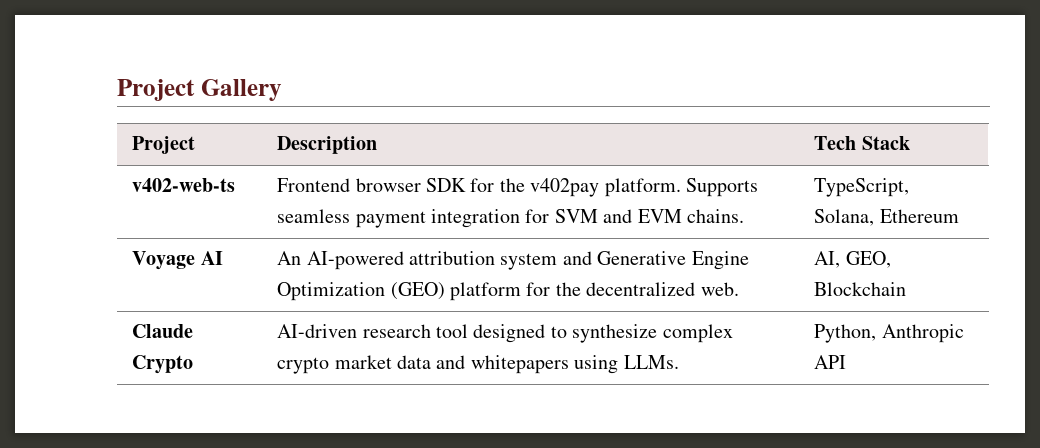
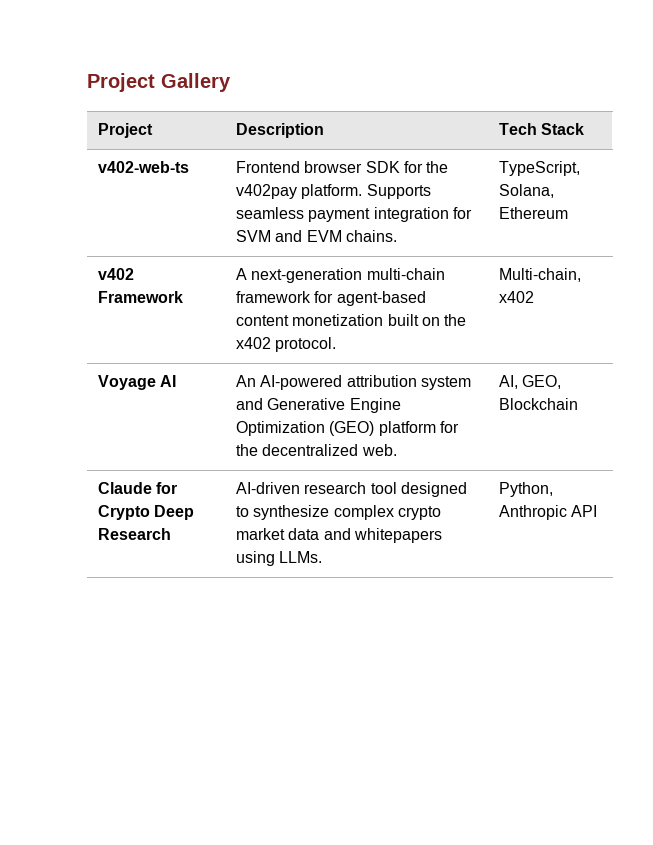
(959, 216) none -> [97,268,134,280] [97,291,183,303] [235,268,445,283] [235,291,426,306] [235,314,467,326] [235,337,337,352] [498,268,581,282] [498,291,534,303] // v402 Framework | A next-generation multi-chain framework for agent-based content monetization built on the x402 protocol. | Multi-chain, x402
(194, 331) none -> [156,482,178,494] for
(194, 364) none -> [154,505,195,520] [97,528,171,540] Deep Research

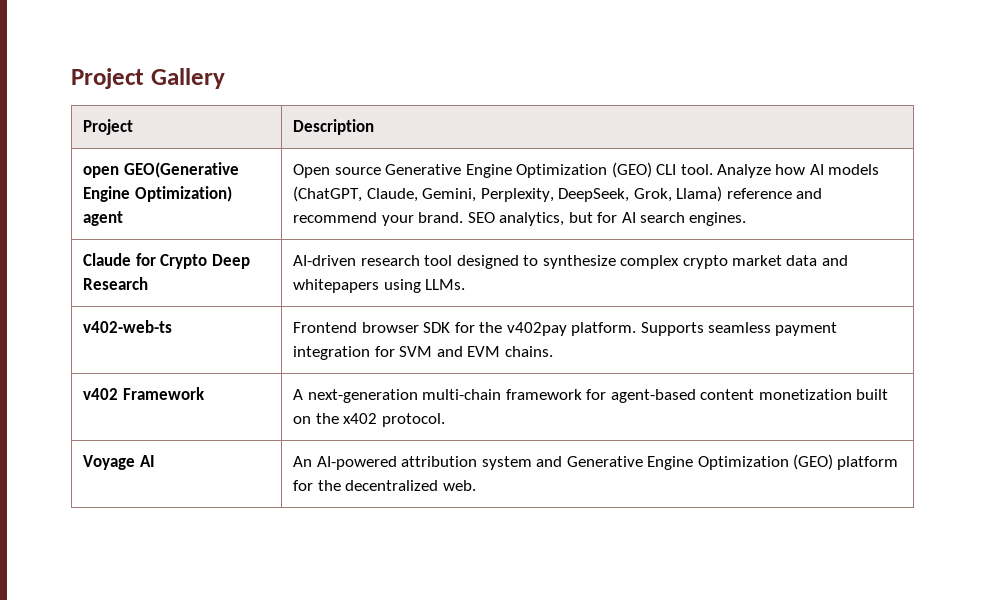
[498,123,585,135] [97,161,189,173] [235,161,449,173] [235,184,431,199] [235,207,472,222] [235,230,397,242] [498,161,580,176] [498,184,554,198] [498,207,568,219] [97,268,134,280] [97,291,183,303] [235,268,445,283] [235,291,426,306] [235,314,467,326] [235,337,337,352] [498,268,581,282] [498,291,534,303] [97,375,177,390] [235,375,471,390] [235,398,401,413] [235,421,459,436] [235,444,397,456] [498,375,562,389] [498,398,578,410] | Tech Stack // v402-web-ts | Frontend browser SDK for the v402pay platform. Supports seamless payment integration for SVM and EVM chains. | TypeScript, Solana, Ethereum // v402 Framework | A next-generation multi-chain framework for agent-based content monetization built on the x402 protocol. | Multi-chain, x402 // Voyage AI | An AI-powered attribution system and Generative Engine Optimization (GEO) platform for the decentralized web. | AI, GEO, Blockchain -> [83,162,239,178] [83,186,232,202] [83,211,124,226] [293,162,880,178] [293,186,823,202] [293,212,747,226] // open GEO(Generative Engine Optimization) agent | Open source Generative Engine Optimization (GEO) CLI tool. Analyze how AI models (ChatGPT, Claude, Gemini, Perplexity, DeepSeek, Grok, Llama) reference and recommend your brand. SEO analytics, but for AI search engines.
[498,482,553,497] [498,505,598,520] | Python, Anthropic API -> [83,320,173,333] [293,322,838,336] [293,346,553,360] [83,387,205,400] [293,389,889,403] [293,413,445,427] [83,455,155,470] [293,454,899,470] [293,480,476,491] // v402-web-ts | Frontend browser SDK for the v402pay platform. Supports seamless payment integration for SVM and EVM chains. // v402 Framework | A next-generation multi-chain framework for agent-based content monetization built on the x402 protocol. // Voyage AI | An AI-powered attribution system and Generative Engine Optimization (GEO) platform for the decentralized web.

